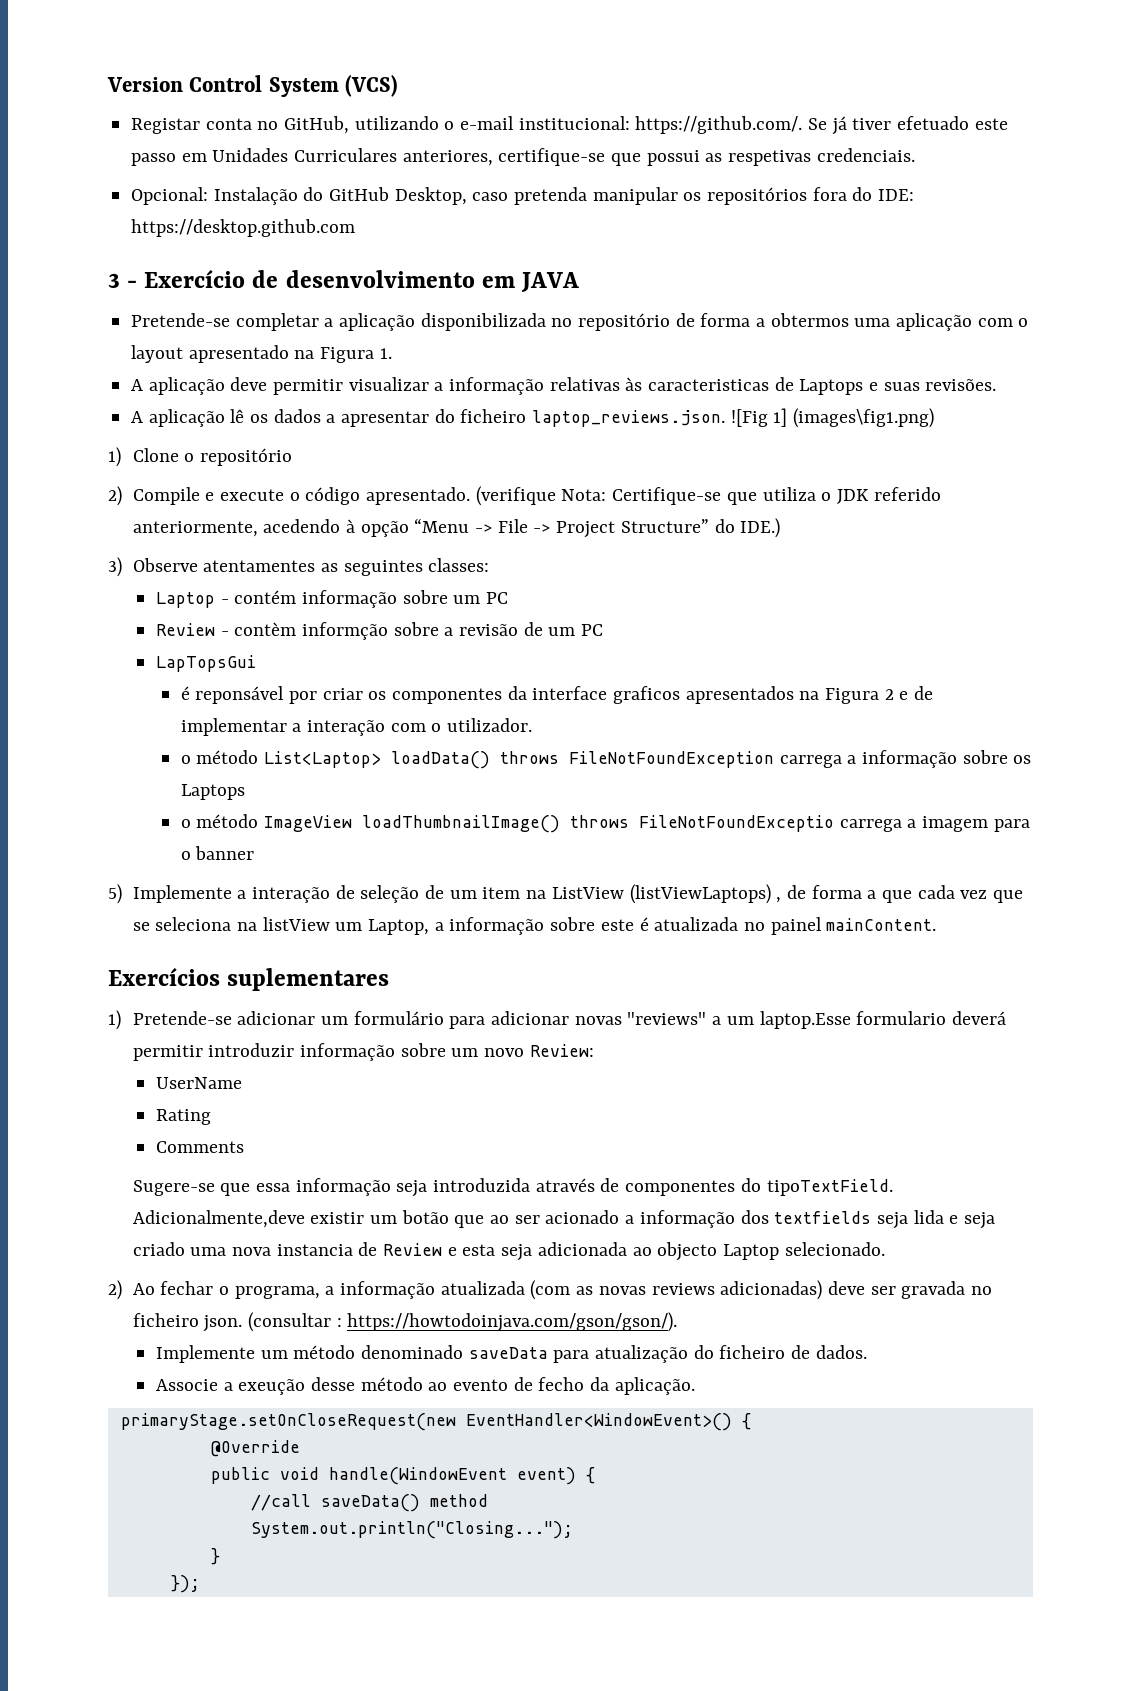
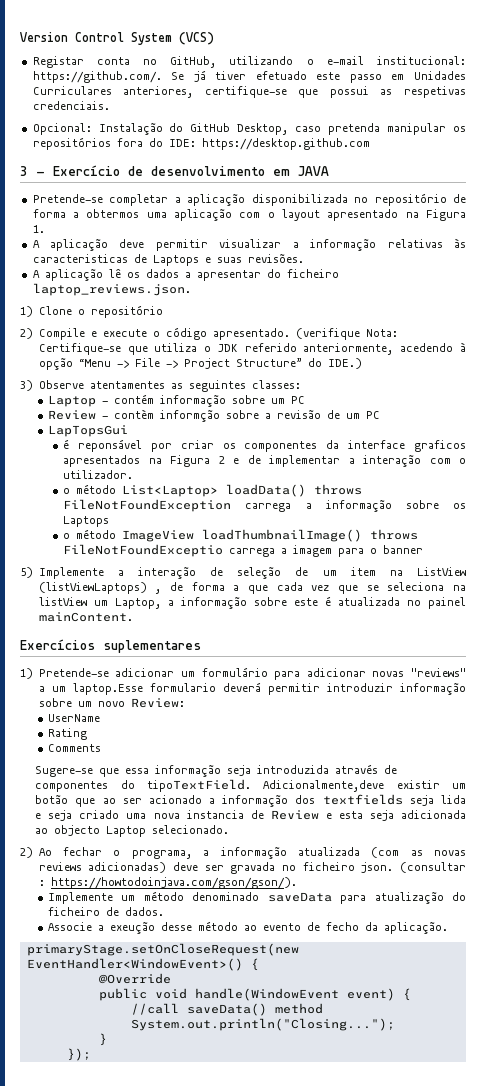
[730,408,935,428] ![Fig 1] (images\fig1.png) -> (191, 289) none

